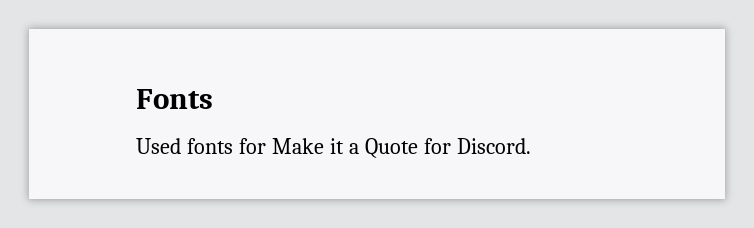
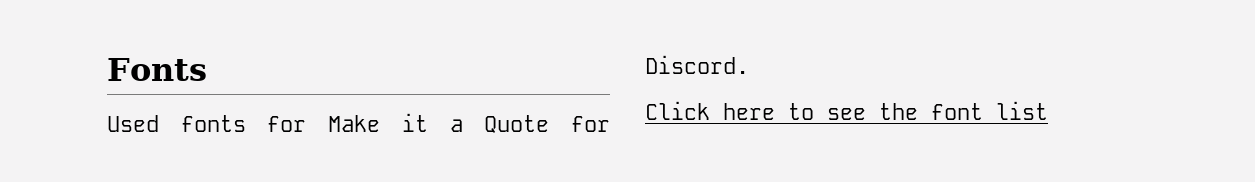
(531, 146) none -> [645,101,1048,120] // Click here to see the font list

